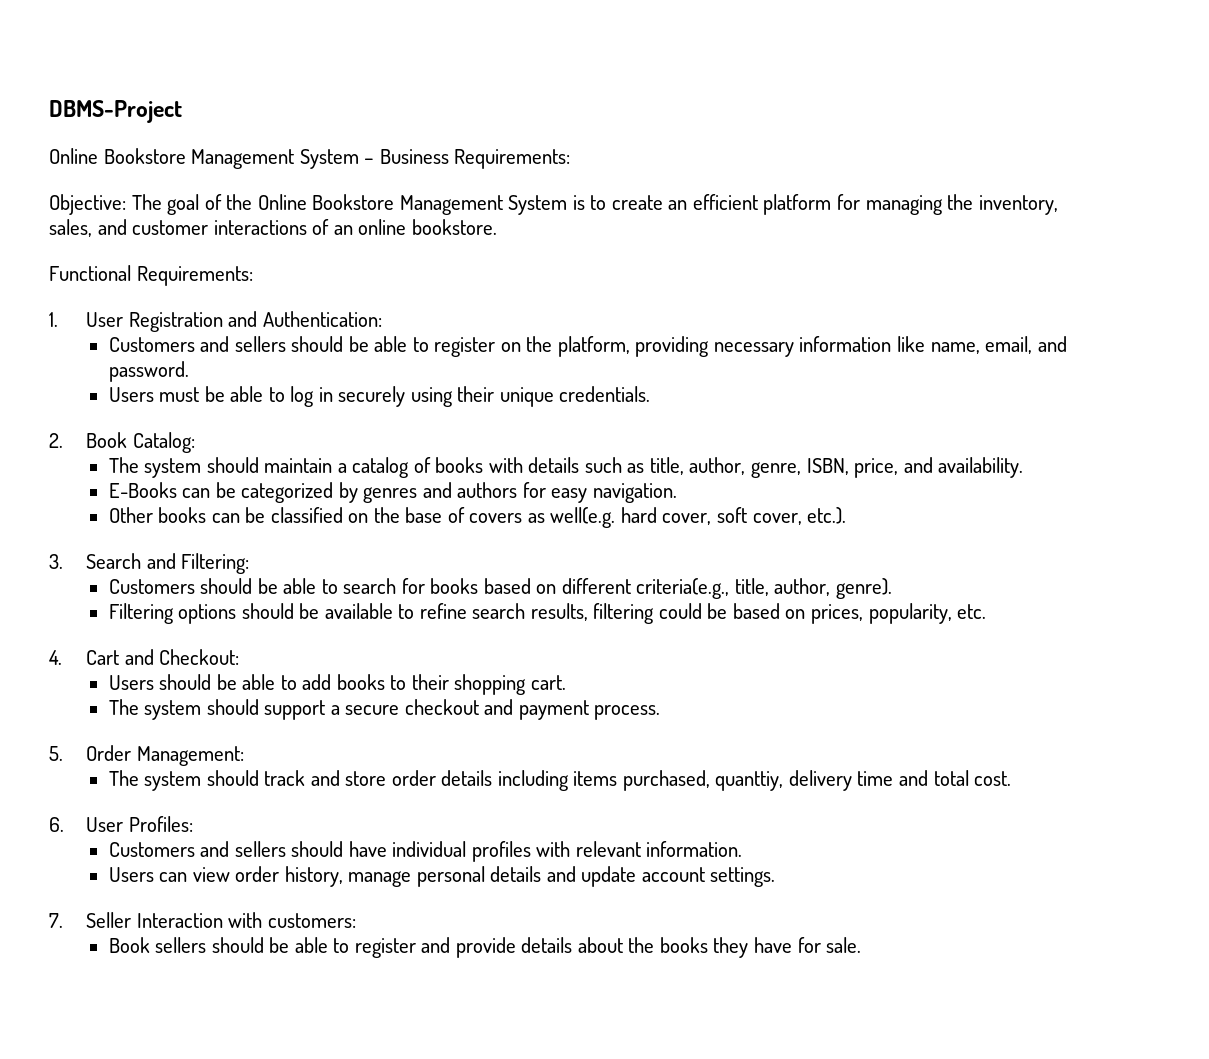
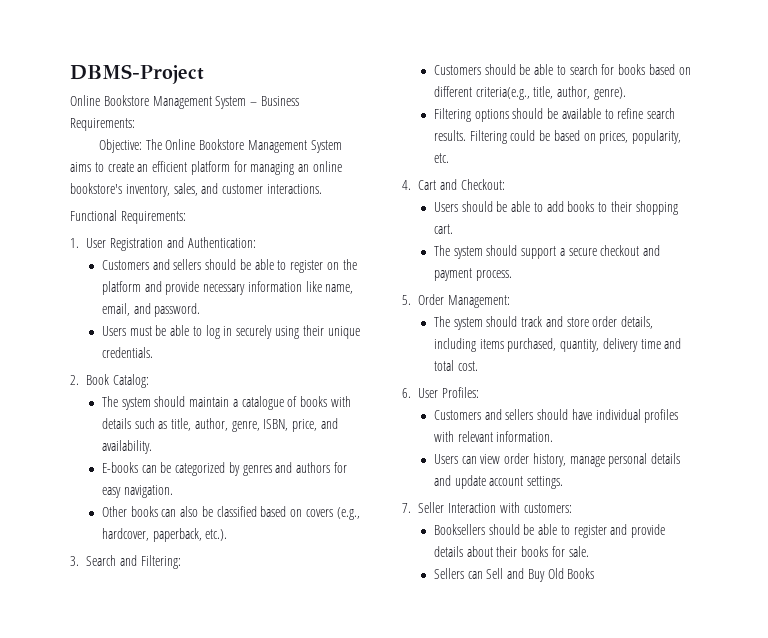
[167,194,585,215] goal of the Online Bookstore Management System is -> [165,139,342,153] [70,162,91,172] Online Bookstore Management System aims
[947,194,974,210] the -> [298,161,343,172] [70,183,122,194] an online bookstore's
[213,219,497,235] interactions of an online bookstore. -> [266,184,322,194] interactions.
[557,336,710,357] platform, providing -> [101,281,200,295] platform and provide
[352,457,410,478] catalog -> [241,396,284,410] catalogue
[108,482,177,498] E-Books -> [101,462,138,473] E-books
(240, 518) none -> [180,506,199,517] also
[348,507,802,528] on the base of covers as well(e.g. hard cover, soft cover, -> [260,506,360,520] [101,528,202,542] based on covers (e.g., hardcover, paperback,
[530,603,655,624] results, filtering -> [433,130,507,144] results. Filtering
[441,770,493,786] details -> [621,316,654,329] details,
[715,771,784,791] quanttiy, -> [560,339,600,352] quantity,
[108,937,207,953] Book sellers -> [433,524,485,535] Booksellers
[628,937,862,958] the books they have for sale. -> [496,546,589,557] [433,568,595,582] their books for sale. // Sellers can Sell and Buy Old Books

